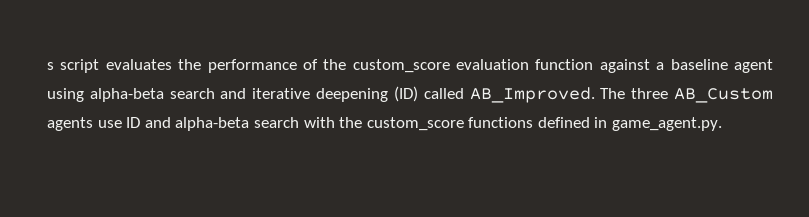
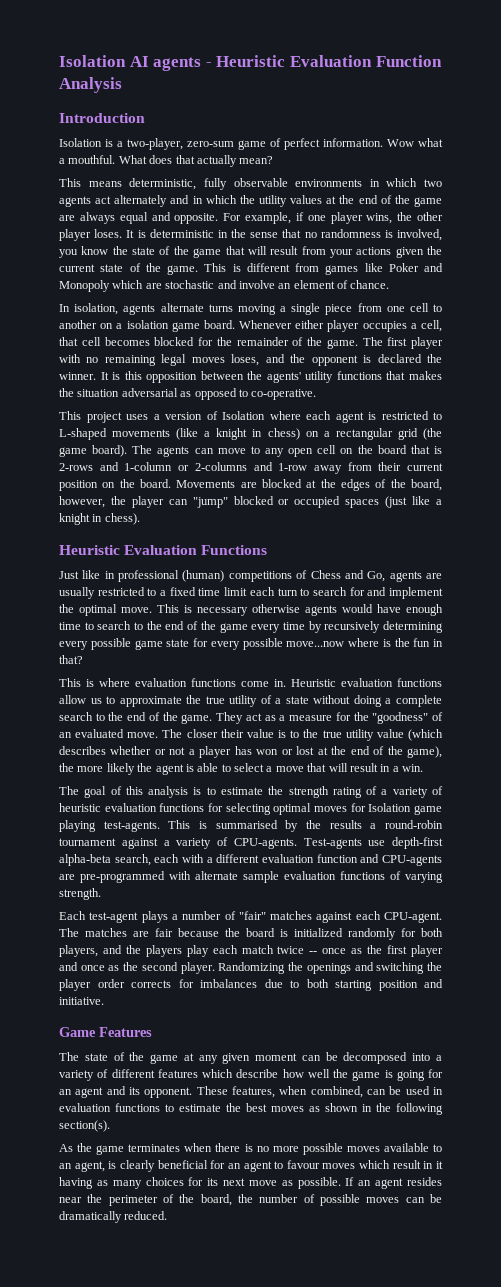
[47,59,773,73] [47,86,774,103] [47,117,723,131] s script evaluates the performance of the custom_score evaluation function against a baseline agent using alpha-beta search and iterative deepening (ID) called AB_Improved. The three AB_Custom agents use ID and alpha-beta search with the custom_score functions defined in game_agent.py. -> [59,55,442,71] [59,77,122,93] [59,113,145,123] [59,138,443,150] [59,155,274,167] [59,178,442,190] [59,195,443,207] [59,212,443,224] [59,229,443,241] [59,246,442,258] [59,263,443,275] [59,280,390,292] [59,303,443,315] [59,320,443,332] [59,337,443,349] [59,354,442,366] [59,371,442,383] [59,388,317,400] [59,411,442,423] [59,428,442,440] [59,445,443,457] [59,462,443,474] [59,479,442,491] [59,496,443,508] [59,513,140,525] [59,545,268,555] [59,570,443,582] [59,587,443,599] [59,604,443,616] [59,621,443,633] [59,638,443,650] [59,655,83,664] [59,678,442,687] [59,695,443,707] [59,712,443,724] [59,729,443,741] [59,746,442,758] [59,763,423,775] [59,786,443,798] [59,803,442,815] [59,820,444,832] [59,837,443,849] [59,854,442,866] [59,871,443,883] [59,888,101,900] [59,911,443,923] [59,928,443,940] [59,945,443,957] [59,962,443,974] [59,979,443,991] [59,997,104,1005] [59,1027,152,1037] [59,1052,443,1064] [59,1069,443,1081] [59,1086,443,1098] [59,1103,443,1115] [59,1120,110,1132] [59,1143,442,1155] [59,1160,444,1172] [59,1177,443,1189] [59,1194,442,1206] [59,1211,168,1223] Isolation AI agents - Heuristic Evaluation Function Analysis // Introduction // Isolation is a two-player, zero-sum game of perfect information. Wow what a mouthful. What does that actually mean? // This means deterministic, fully observable environments in which two agents act alternately and in which the utility values at the end of the game are always equal and opposite. For example, if one player wins, the other player loses. It is deterministic in the sense that no randomness is involved, you know the state of the game that will result from your actions given the current state of the game. This is different from games like Poker and Monopoly which are stochastic and involve an element of chance. // In isolation, agents alternate turns moving a single piece from one cell to another on a isolation game board. Whenever either player occupies a cell, that cell becomes blocked for the remainder of the game. The first player with no remaining legal moves loses, and the opponent is declared the winner. It is this opposition between the agents' utility functions that makes the situation adversarial as opposed to co-operative. // This project uses a version of Isolation where each agent is restricted to L-shaped movements (like a knight in chess) on a rectangular grid (the game board). The agents can move to any open cell on the board that is 2-rows and 1-column or 2-columns and 1-row away from their current position on the board. Movements are blocked at the edges of the board, however, the player can "jump" blocked or occupied spaces (just like a knight in chess). // Heuristic Evaluation Functions // Just like in professional (human) competitions of Chess and Go, agents are usually restricted to a fixed time limit each turn to search for and implement the optimal move. This is necessary otherwise agents would have enough time to search to the end of the game every time by recursively determining every possible game state for every possible move...now where is the fun in that? // This is where evaluation functions come in. Heuristic evaluation functions allow us to approximate the true utility of a state without doing a complete search to the end of the game. They act as a measure for the "goodness" of an evaluated move. The closer their value is to the true utility value (which describes whether or not a player has won or lost at the end of the game), the more likely the agent is able to select a move that will result in a win. // The goal of this analysis is to estimate the strength rating of a variety of heuristic evaluation functions for selecting optimal moves for Isolation game playing test-agents. This is summarised by the results a round-robin tournament against a variety of CPU-agents. Test-agents use depth-first alpha-beta search, each with a different evaluation function and CPU-agents are pre-programmed with alternate sample evaluation functions of varying strength. // Each test-agent plays a number of "fair" matches against each CPU-agent. The matches are fair because the board is initialized randomly for both players, and the players play each match twice -- once as the first player and once as the second player. Randomizing the openings and switching the player order corrects for imbalances due to both starting position and initiative. // Game Features // The state of the game at any given moment can be decomposed into a variety of different features which describe how well the game is going for an agent and its opponent. These features, when combined, can be used in evaluation functions to estimate the best moves as shown in the following section(s). // As the game terminates when there is no more possible moves available to an agent, is clearly beneficial for an agent to favour moves which result in it having as many choices for its next move as possible. If an agent resides near the perimeter of the board, the number of possible moves can be dramatically reduced.

